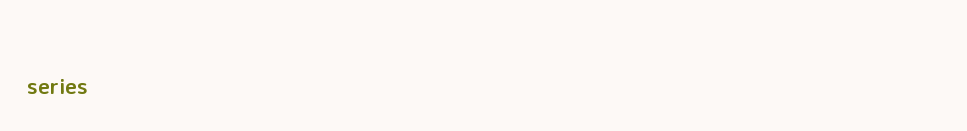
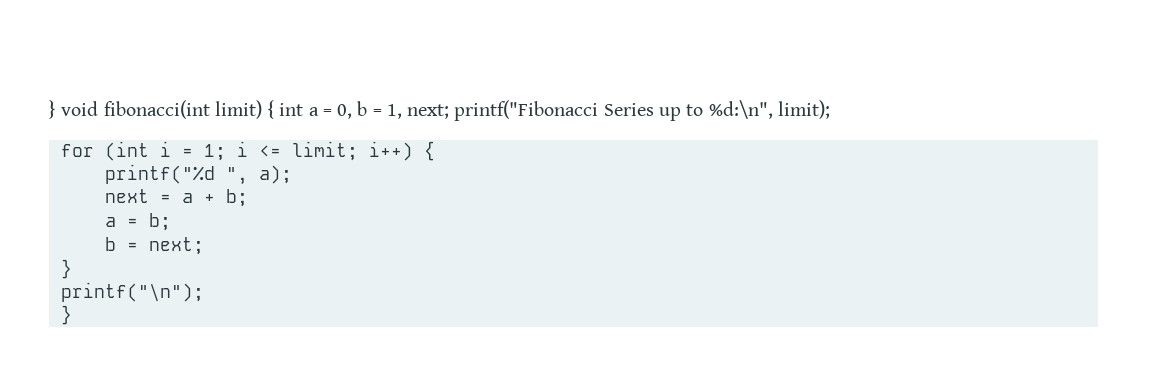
[27,79,88,94] series -> [49,100,830,121] [60,141,435,161] [104,164,292,185] [104,189,248,207] [104,213,171,231] [104,237,204,255] [60,259,72,279] [60,282,204,302] [60,305,72,325] } void fibonacci(int limit) { int a = 0, b = 1, next; printf("Fibonacci Series up to %d:\n", limit); // for (int i = 1; i <= limit; i++) { // printf("%d ", a); // next = a + b; // a = b; // b = next; // } // printf("\n"); // }

